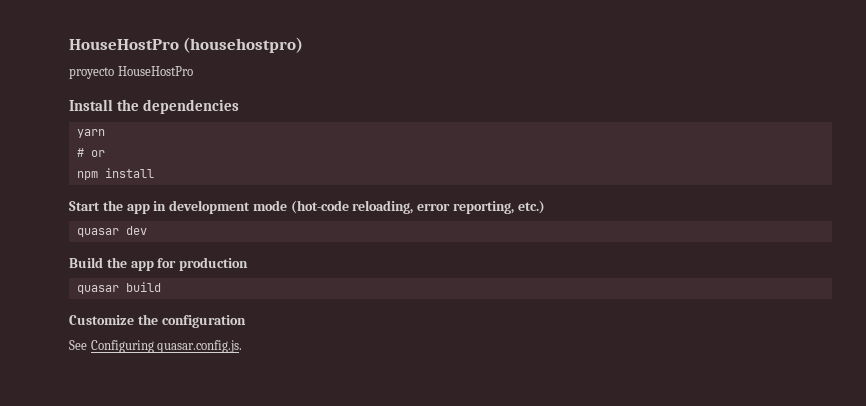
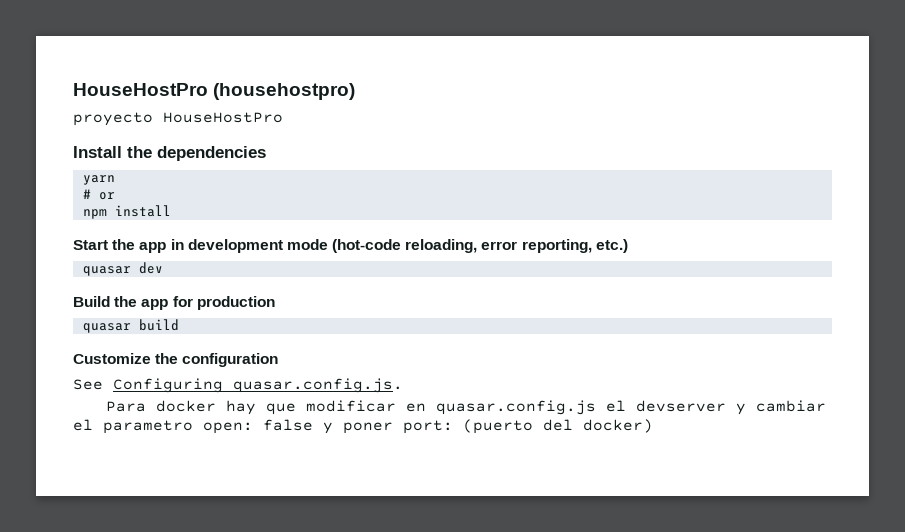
(243, 346) none -> [106,400,827,415] [73,419,653,434] // Para docker hay que modificar en quasar.config.js el devserver y cambiar el parametro open: false y poner port: (puerto del docker)

